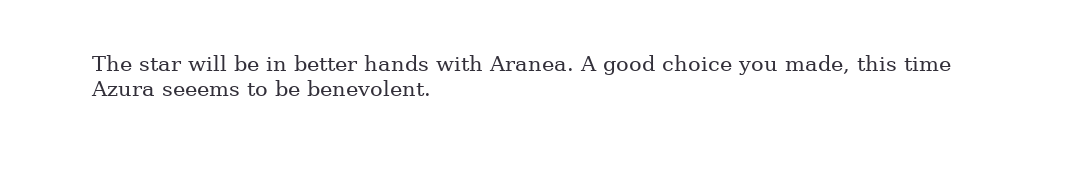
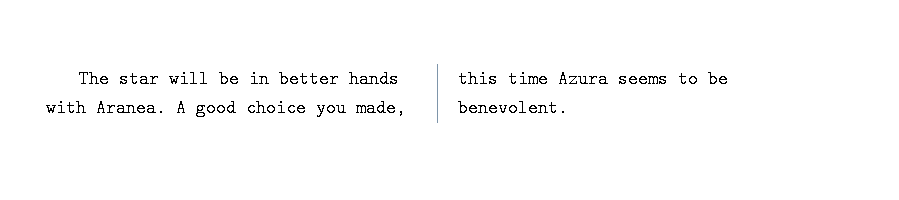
[162,86,240,96] seeems -> [618,70,668,88] seems

